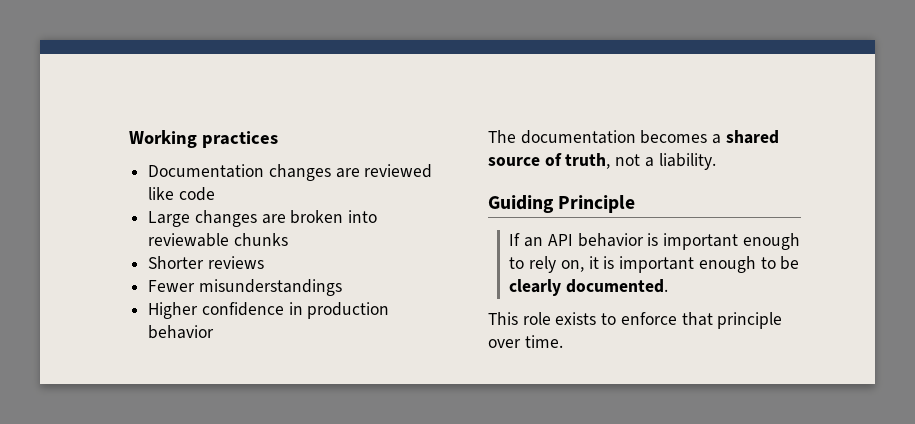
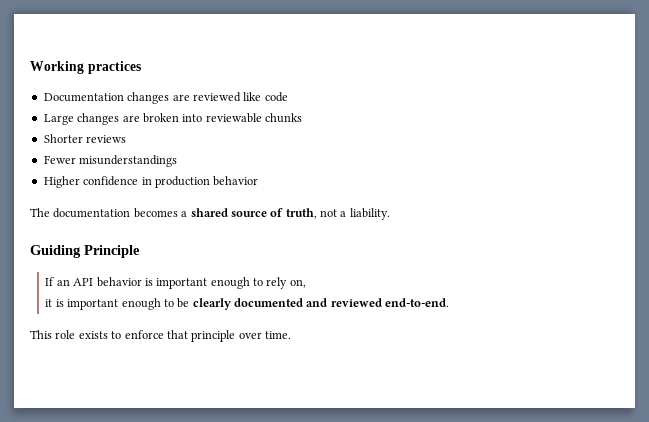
(584, 266) none -> (306, 283) //
[566,279,669,293] documented. -> [233,298,450,307] documented and reviewed end-to-end.

